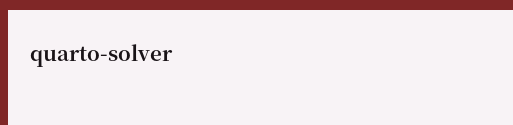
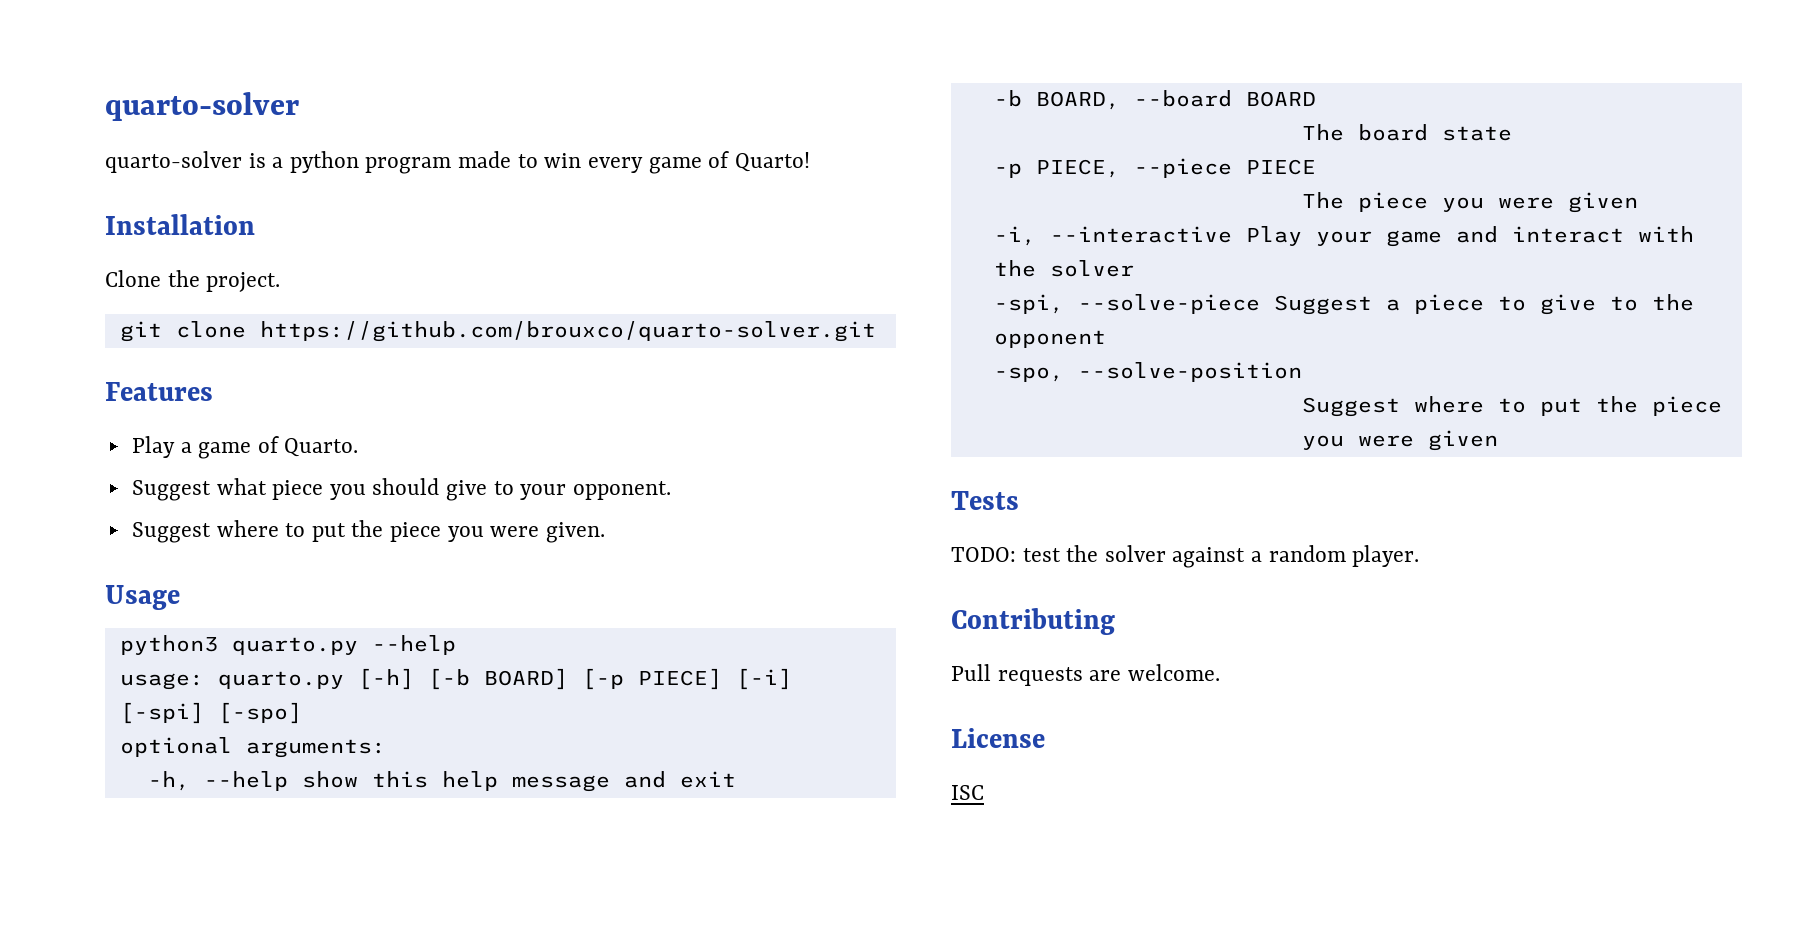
[30,44,173,67] quarto-solver -> [105,92,299,121] [105,151,810,174] [105,214,255,235] [105,270,281,292] [119,321,876,342] [105,382,213,401] [131,436,359,459] [131,478,671,501] [131,520,605,543] [105,585,180,610] [119,635,456,655] [119,668,792,690] [119,702,302,724] [119,737,386,758] [147,771,736,792] [993,90,1316,110] [1301,124,1512,141] [993,158,1316,178] [1301,192,1638,213] [993,226,1694,247] [993,260,1134,277] [993,294,1694,315] [993,330,1106,348] [993,362,1302,382] [1301,396,1722,417] [1301,430,1498,451] [951,491,1019,510] [951,545,1420,568] [951,608,1115,635] [951,664,1220,686] [951,728,1045,748] [951,785,984,800] quarto-solver // quarto-solver is a python program made to win every game of Quarto! // Installation // Clone the project. // git clone https://github.com/brouxco/quarto-solver.git // Features // Play a game of Quarto. // Suggest what piece you should give to your opponent. // Suggest where to put the piece you were given. // Usage // python3 quarto.py --help // usage: quarto.py [-h] [-b BOARD] [-p PIECE] [-i] [-spi] [-spo] // optional arguments: // -h, --help show this help message and exit // -b BOARD, --board BOARD // The board state // -p PIECE, --piece PIECE // The piece you were given // -i, --interactive Play your game and interact with the solver // -spi, --solve-piece Suggest a piece to give to the opponent // -spo, --solve-position // Suggest where to put the piece you were given // Tests // TODO: test the solver against a random player. // Contributing // Pull requests are welcome. // License // ISC

